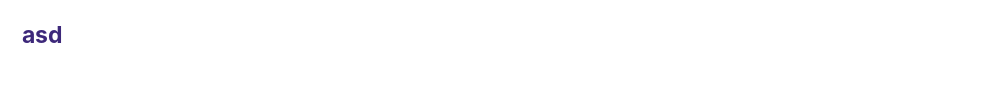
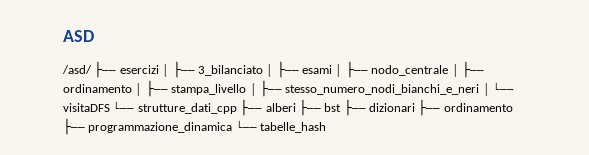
[22,26,63,43] asd -> [63,30,94,42] [62,61,484,78] [63,80,514,97] [63,99,513,116] [63,118,327,135] ASD // /asd/ ├── esercizi │ ├── 3_bilanciato │ ├── esami │ ├── nodo_centrale │ ├── ordinamento │ ├── stampa_livello │ ├── stesso_numero_nodi_bianchi_e_neri │ └── visitaDFS └── strutture_dati_cpp ├── alberi ├── bst ├── dizionari ├── ordinamento ├── programmazione_dinamica └── tabelle_hash

